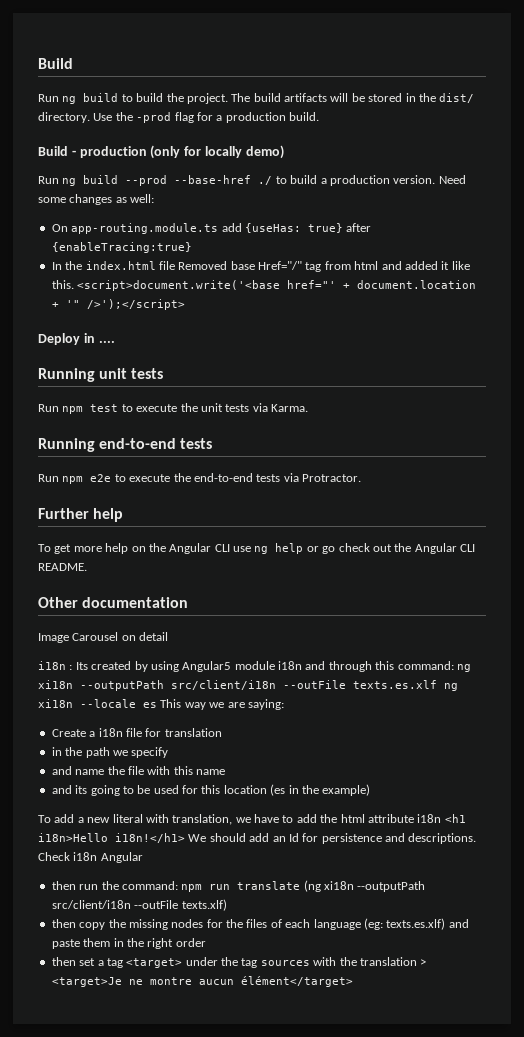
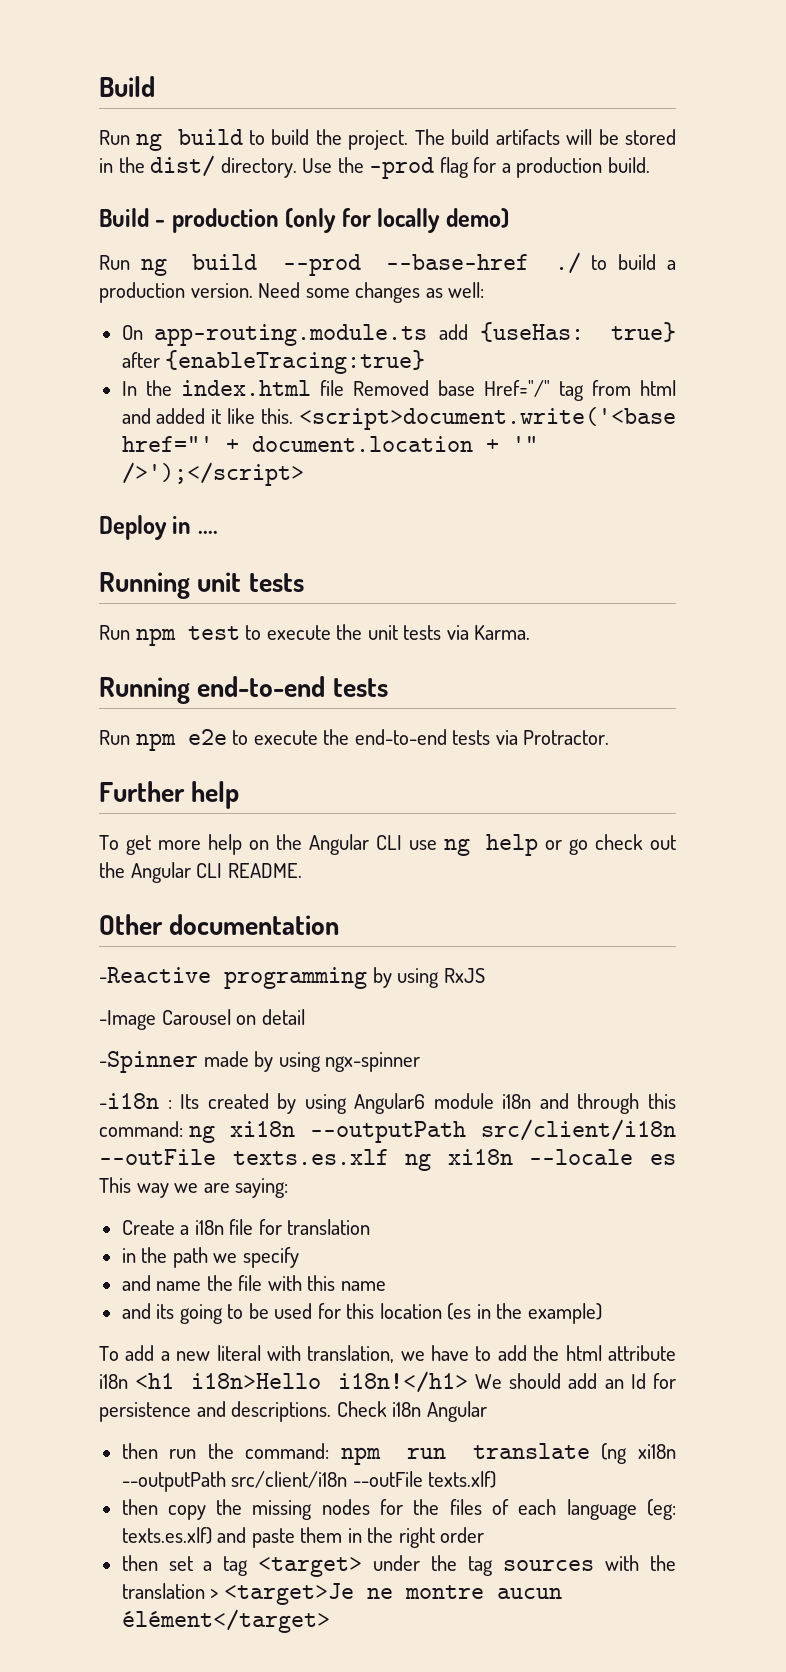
[38,632,169,643] [38,661,66,670] Image Carousel on detail // i18n -> [99,967,485,989] [99,1009,305,1030] [99,1051,421,1073] [99,1093,159,1109] -Reactive programming by using RxJS // -Image Carousel on detail // -Spinner made by using ngx-spinner // -i18n
[182,661,232,672] Angular5 -> [354,1093,426,1114] Angular6

